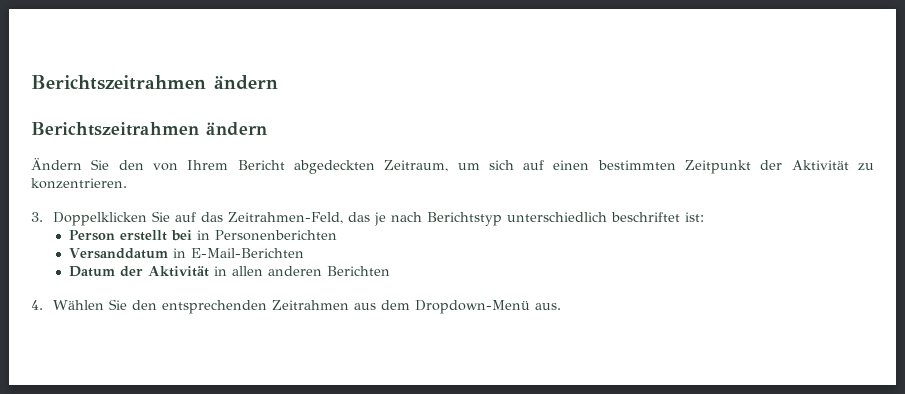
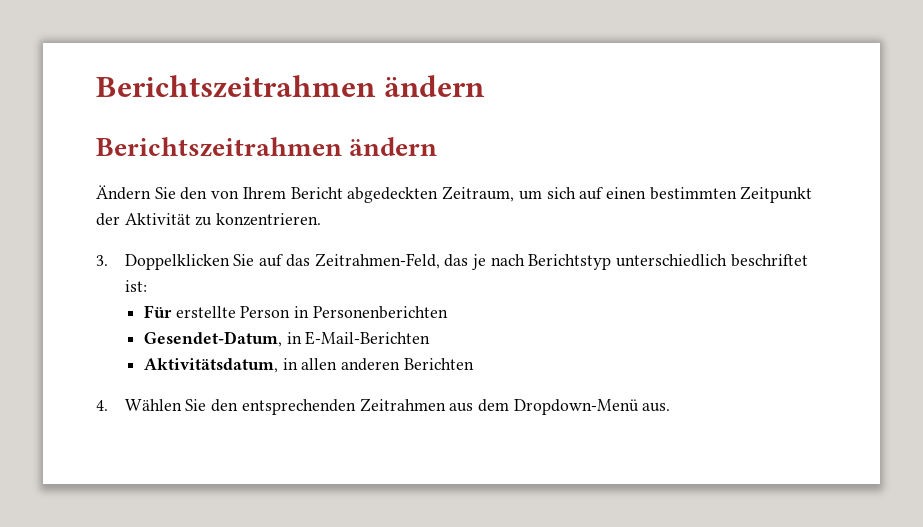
[69,230,193,241] Person erstellt bei -> [143,305,291,318] Für erstellte Person
[69,248,169,259] Versanddatum -> [143,331,282,347] Gesendet-Datum,
[69,266,210,277] Datum der Aktivität -> [143,358,278,373] Aktivitätsdatum,

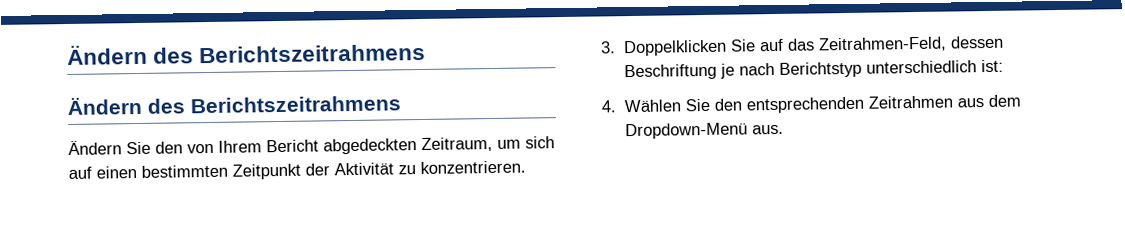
[96,75,485,98] [96,137,438,157] Berichtszeitrahmen ändern // Berichtszeitrahmen ändern -> [66,43,427,65] [67,95,401,115] Ändern des Berichtszeitrahmens // Ändern des Berichtszeitrahmens
[444,254,469,267] das -> [950,35,1005,49] [624,63,718,81] dessen Beschriftung
[730,254,808,267] beschriftet -> (978, 67) none
[143,305,448,319] [143,331,431,347] [143,358,474,373] // Für erstellte Person in Personenberichten // Gesendet-Datum, in E-Mail-Berichten // Aktivitätsdatum, in allen anderen Berichten -> (1005, 66) none

